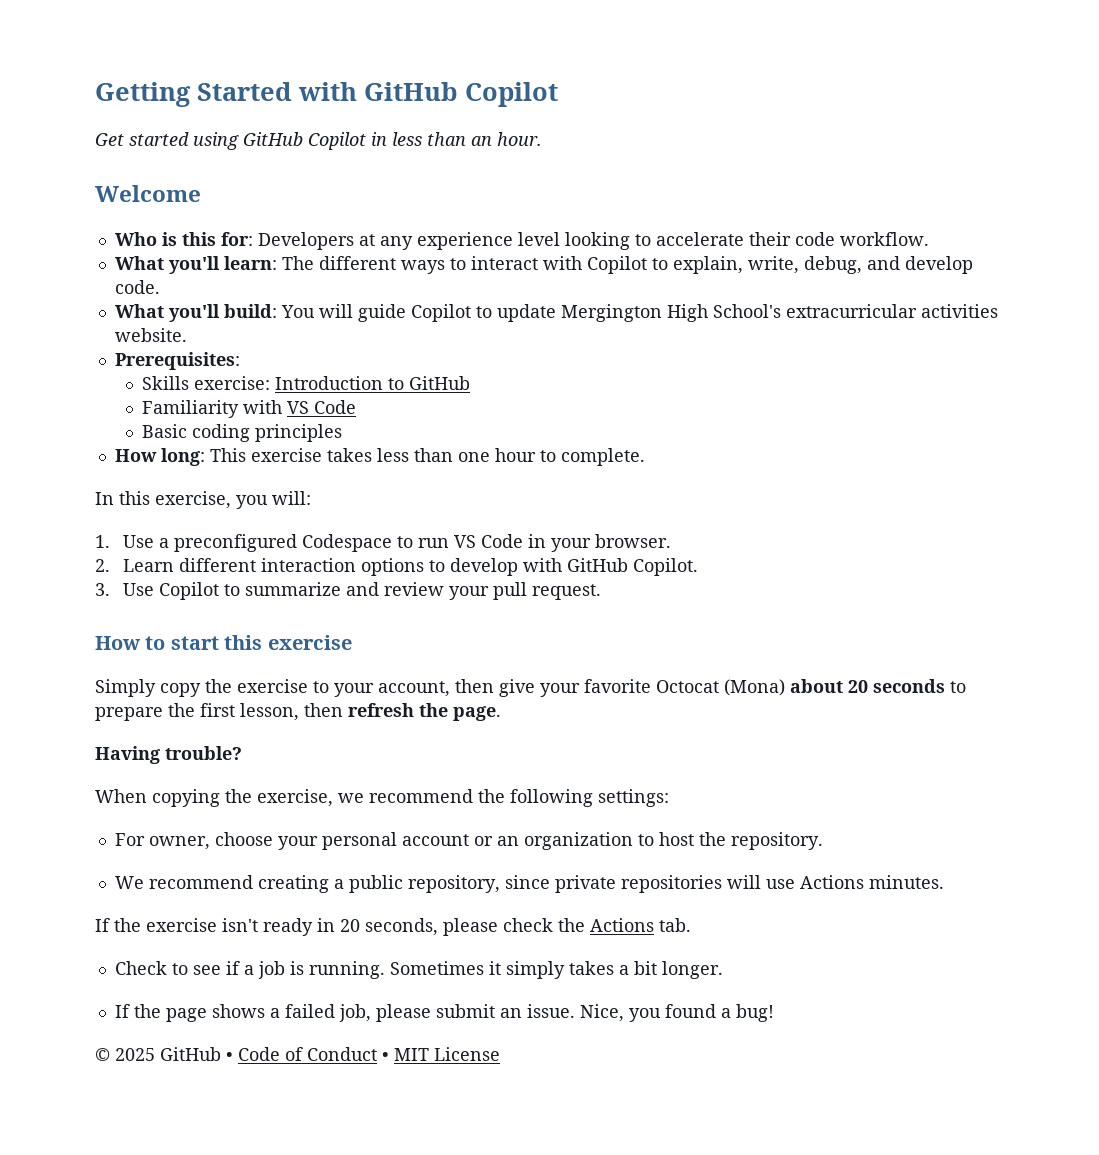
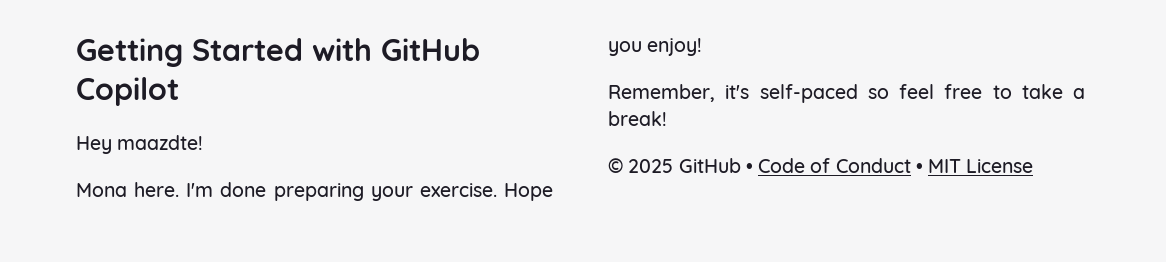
[95,132,542,150] [95,185,201,202] [114,232,929,250] [114,256,973,274] [114,280,160,294] [114,304,998,322] [114,328,187,342] [114,352,240,370] [142,376,471,390] [142,400,357,418] [142,424,343,442] [114,448,645,466] [95,491,311,509] [95,534,671,552] [95,558,698,576] [95,582,601,600] [95,635,352,650] [95,679,966,697] [95,703,501,721] [95,746,242,764] [95,789,669,807] [114,832,823,850] [114,875,944,893] [95,918,691,936] [114,961,723,979] [114,1004,774,1022] Get started using GitHub Copilot in less than an hour. // Welcome // Who is this for: Developers at any experience level looking to accelerate their code workflow. // What you'll learn: The different ways to interact with Copilot to explain, write, debug, and develop code. // What you'll build: You will guide Copilot to update Mergington High School's extracurricular activities website. // Prerequisites: // Skills exercise: Introduction to GitHub // Familiarity with VS Code // Basic coding principles // How long: This exercise takes less than one hour to complete. // In this exercise, you will: // 1. Use a preconfigured Codespace to run VS Code in your browser. // 2. Learn different interaction options to develop with GitHub Copilot. // 3. Use Copilot to summarize and review your pull request. // How to start this exercise // Simply copy the exercise to your account, then give your favorite Octocat (Mona) about 20 seconds to prepare the first lesson, then refresh the page. // Having trouble? // When copying the exercise, we recommend the following settings: // For owner, choose your personal account or an organization to host the repository. // We recommend creating a public repository, since private repositories will use Actions minutes. // If the exercise isn't ready in 20 seconds, please check the Actions tab. // Check to see if a job is running. Sometimes it simply takes a bit longer. // If the page shows a failed job, please submit an issue. Nice, you found a bug! -> [76,135,204,154] [76,182,553,201] [608,38,703,56] [608,84,1085,103] [608,111,667,126] Hey maazdte! // Mona here. I'm done preparing your exercise. Hope you enjoy! // Remember, it's self-paced so feel free to take a break!

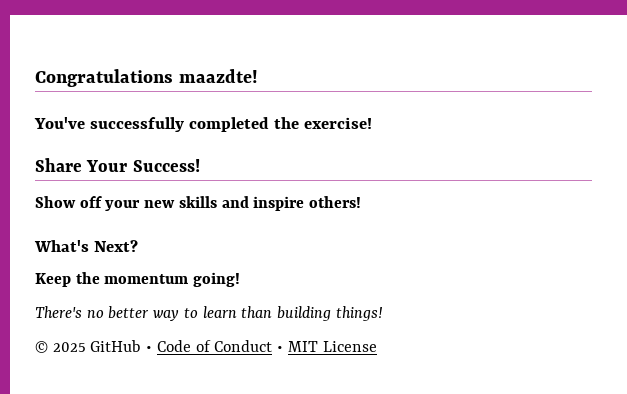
[76,38,480,67] [76,77,179,106] [76,135,204,154] [76,182,553,201] [608,38,703,56] [608,84,1085,103] [608,111,667,126] Getting Started with GitHub Copilot // Hey maazdte! // Mona here. I'm done preparing your exercise. Hope you enjoy! // Remember, it's self-paced so feel free to take a break! -> [35,69,258,87] [34,117,372,132] [35,158,200,172] [35,196,362,211] [34,240,138,252] [35,272,241,287] [35,306,383,321] Congratulations maazdte! // You've successfully completed the exercise! // Share Your Success! // Show off your new skills and inspire others! // What's Next? // Keep the momentum going! // There's no better way to learn than building things!

